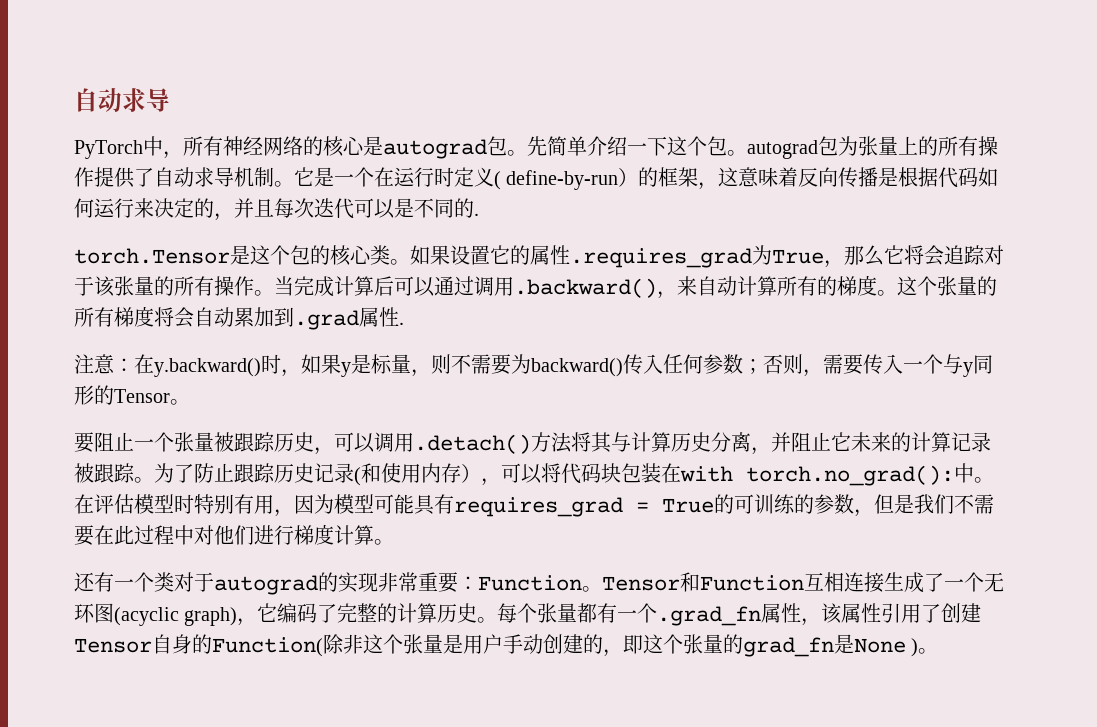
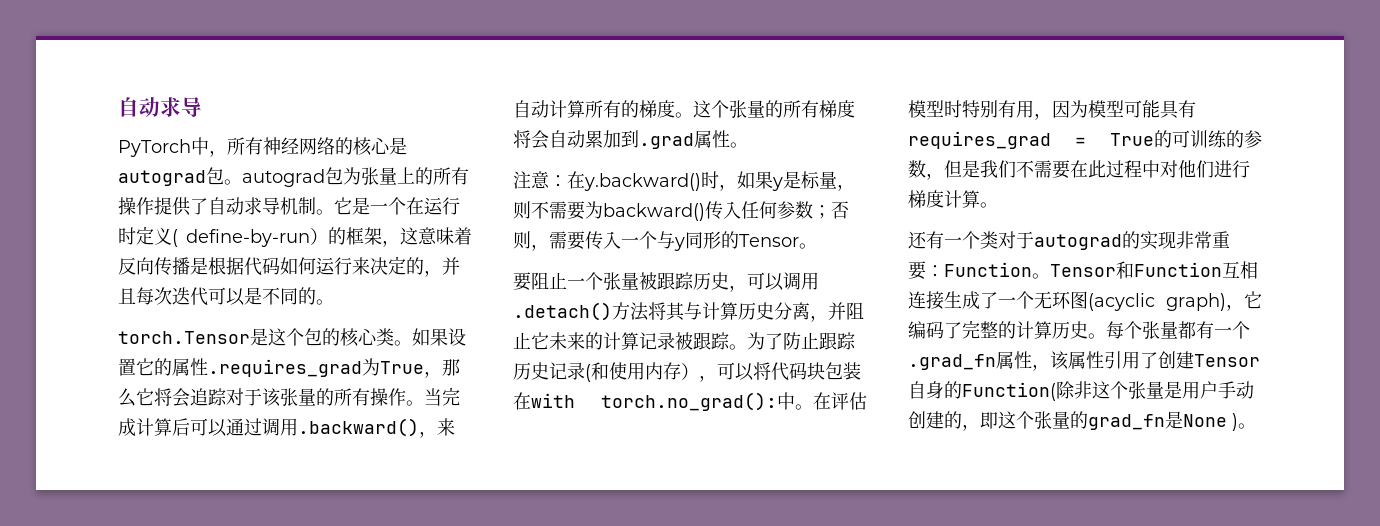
[527,136,747,156] 先简单介绍一下这个包。 -> (242, 182) none
[474,213,479,216] . -> [316,299,334,305] 。
[399,322,404,325] . -> [730,142,748,148] 。

